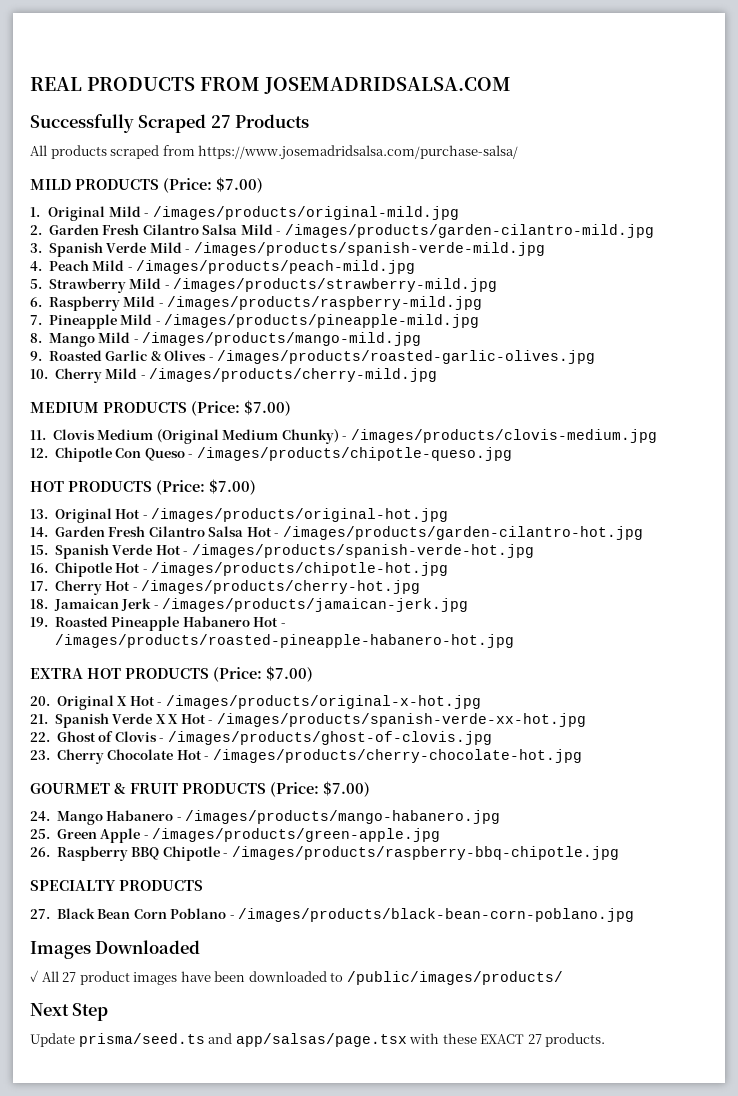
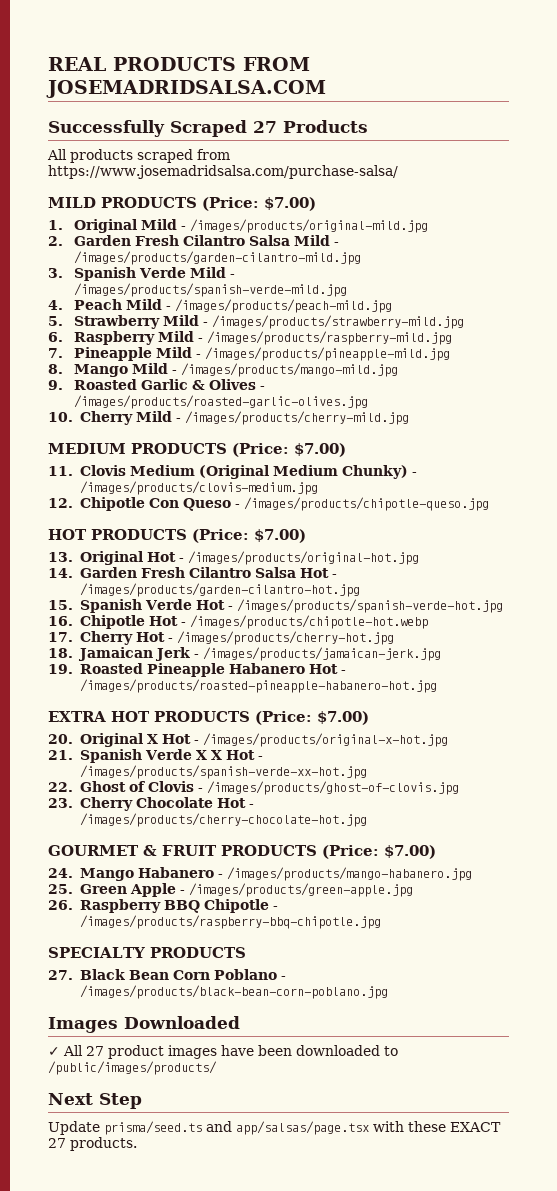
[151,562,449,576] /images/products/chipotle-hot.jpg -> [189,615,428,629] /images/products/chipotle-hot.webp

